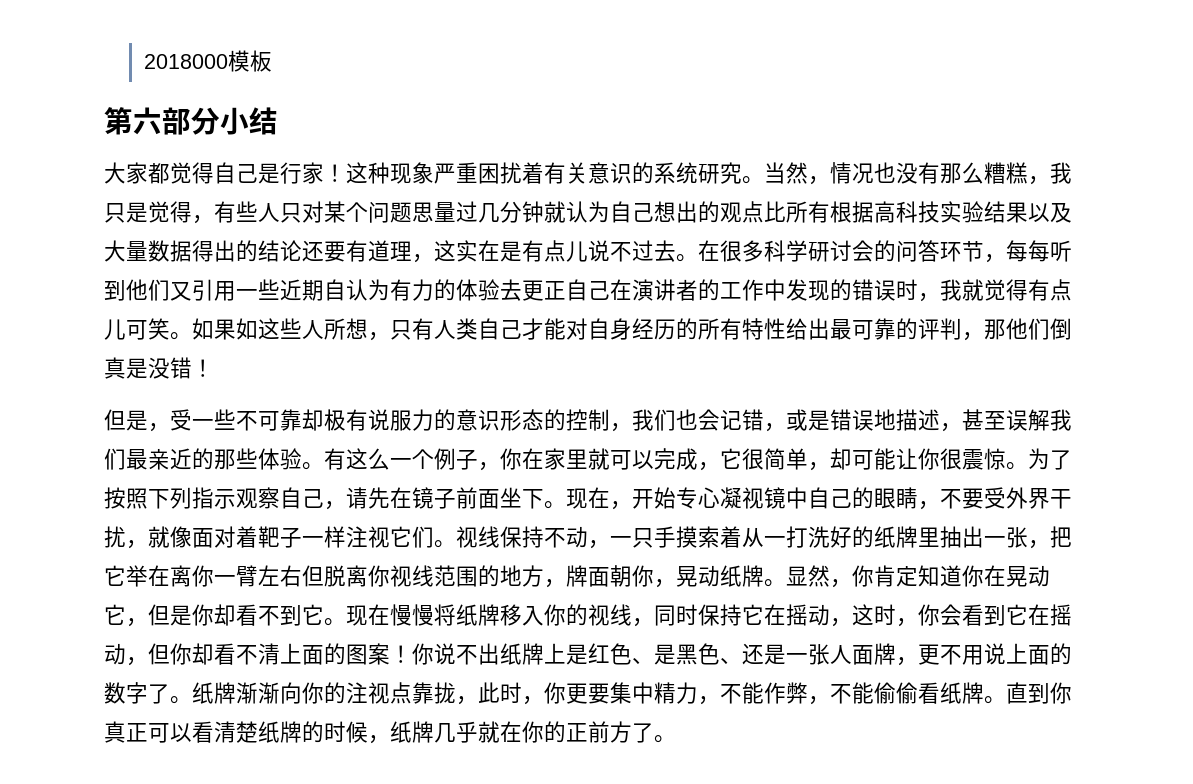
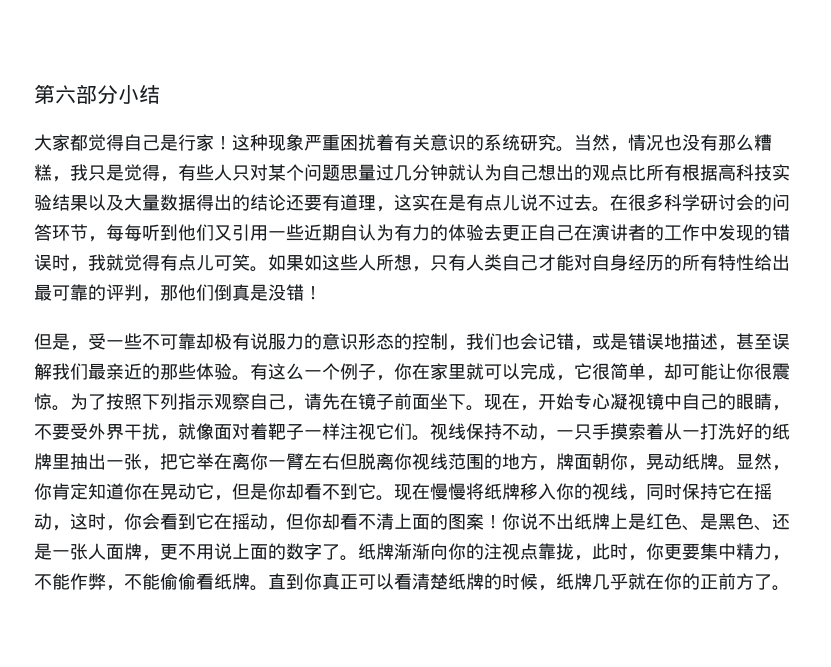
[143,50,272,72] 2018000模板 // -> (34, 94) none

